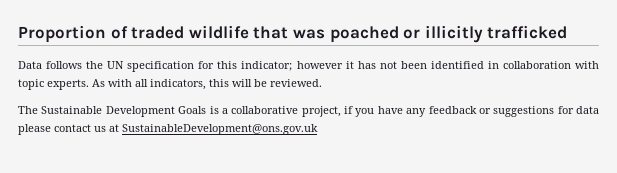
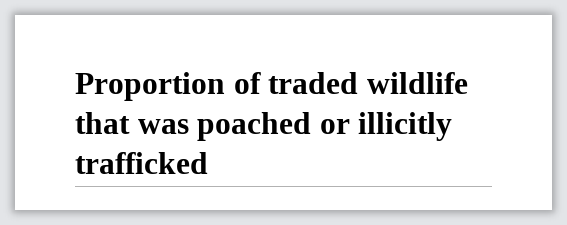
[18,61,599,72] [18,79,322,90] [18,106,599,117] [18,124,318,135] // Data follows the UN specification for this indicator; however it has not been identified in collaboration with topic experts. As with all indicators, this will be reviewed. // The Sustainable Development Goals is a collaborative project, if you have any feedback or suggestions for data please contact us at SustainableDevelopment@ons.gov.uk -> (208, 163) none

